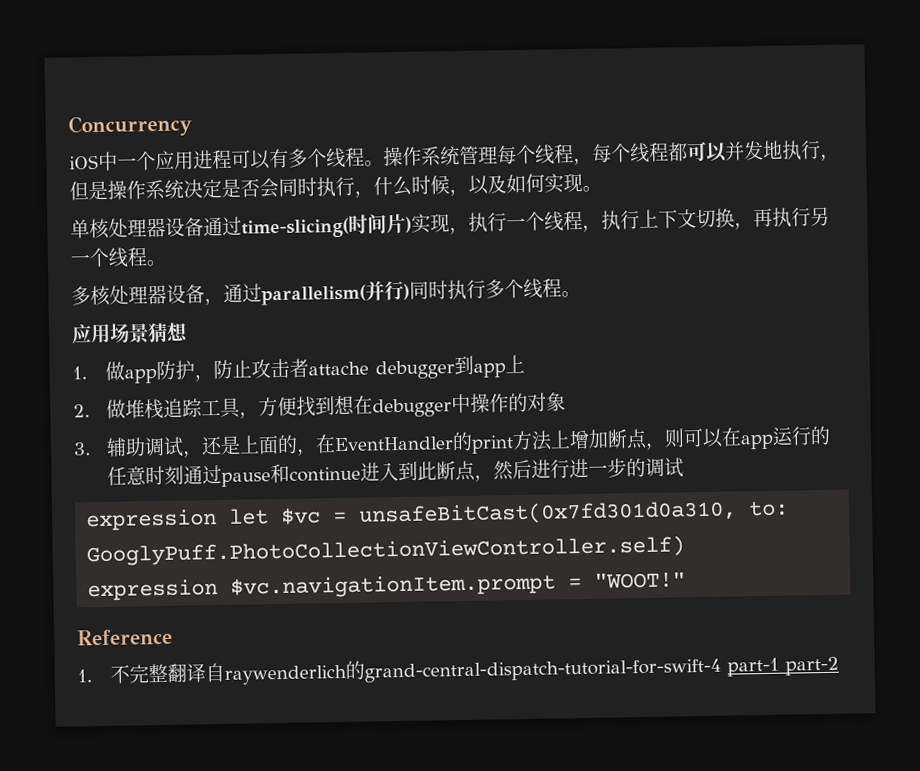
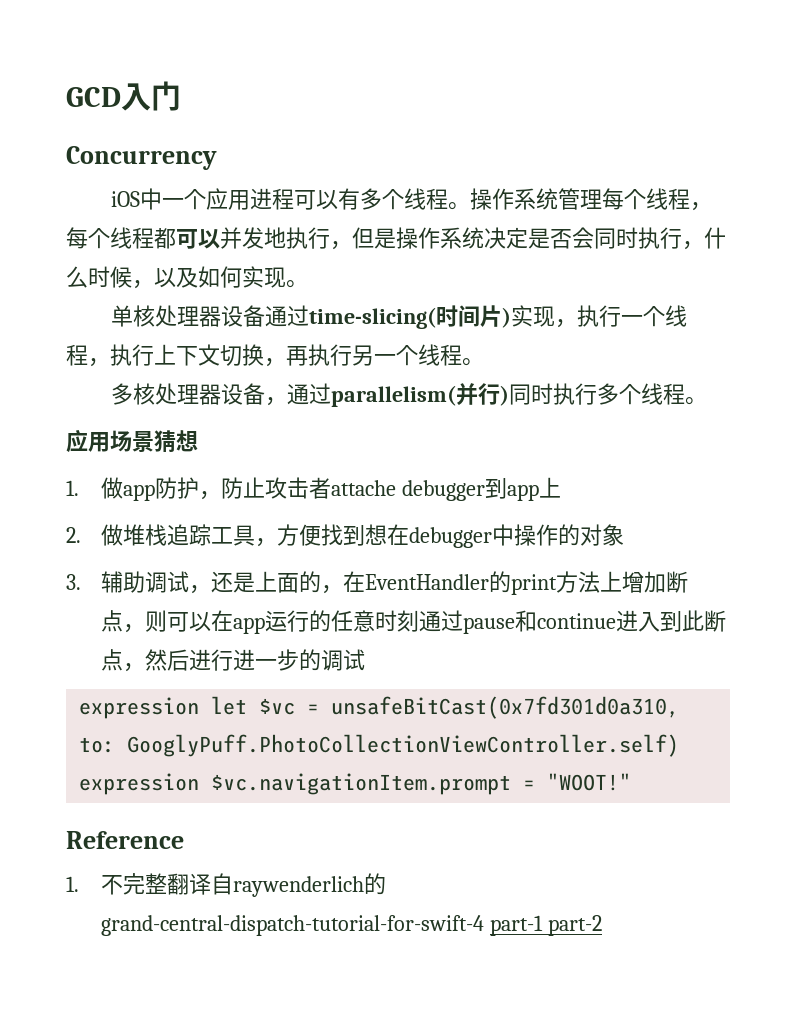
(68, 126) none -> [66,81,181,111] GCD入门 //

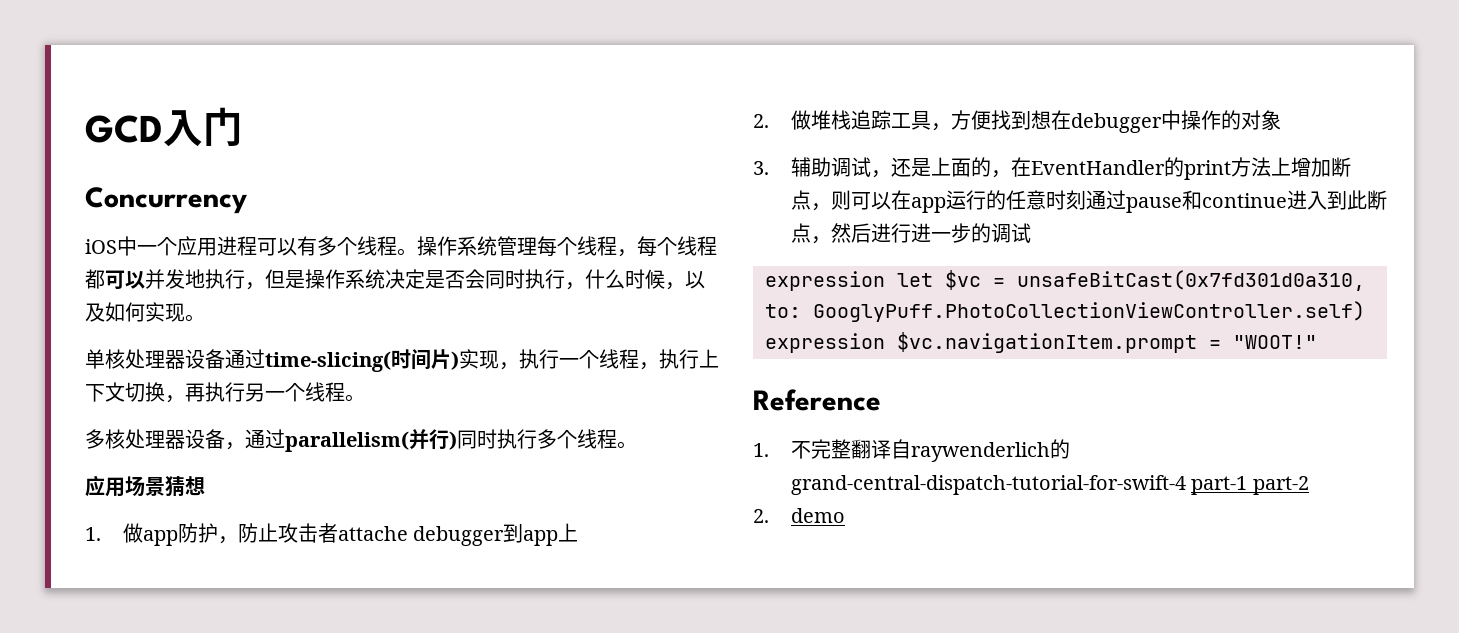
(603, 925) none -> [753,508,845,523] // 2. demo

